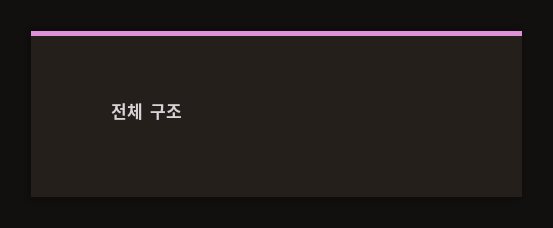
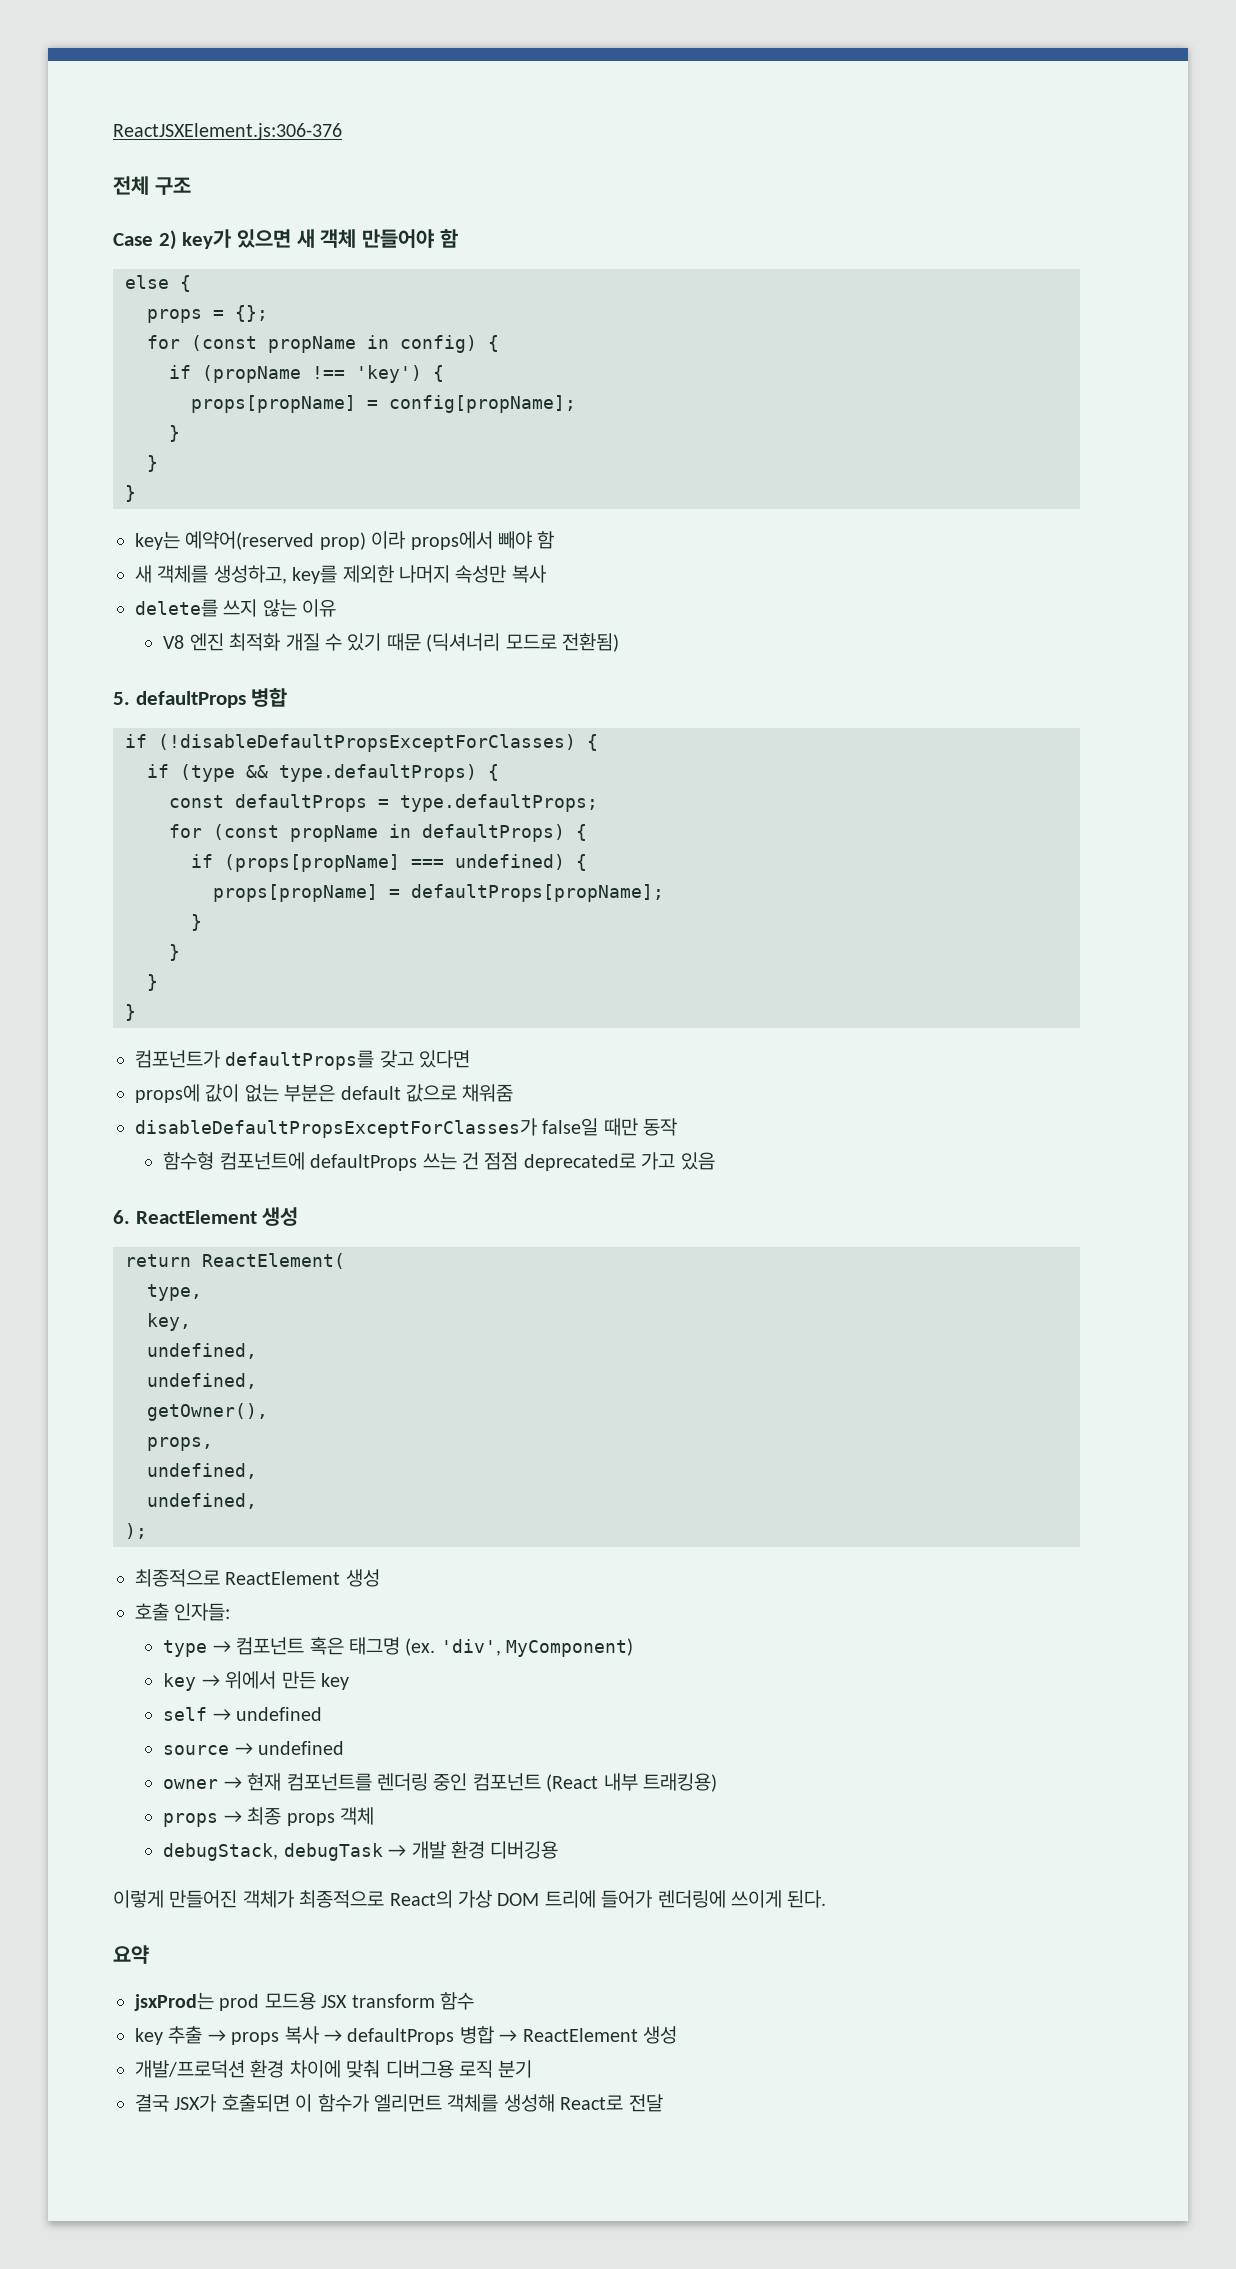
(111, 111) none -> [113,123,342,140] ReactJSXElement.js:306-376 //
(182, 112) none -> [113,229,458,250] [125,275,191,292] [147,305,268,323] [147,335,499,353] [169,365,444,383] [191,395,576,413] [169,425,180,442] [147,455,158,472] [125,485,136,502] [135,531,555,550] [135,565,547,584] [135,599,337,617] [163,633,620,652] [113,688,288,708] [125,734,598,752] [147,764,499,782] [169,794,598,812] [169,824,587,842] [191,854,587,872] [213,884,664,902] [191,914,202,931] [169,944,180,961] [147,974,158,991] [125,1004,136,1021] [135,1050,471,1070] [135,1084,514,1103] [135,1118,678,1138] [163,1152,715,1171] [113,1207,299,1226] [125,1253,345,1269] [147,1284,202,1301] [147,1313,191,1331] [147,1343,257,1359] [147,1373,257,1389] [147,1403,268,1421] [147,1437,213,1451] [147,1463,257,1479] [147,1493,257,1509] [125,1523,147,1539] [135,1569,380,1587] [135,1603,231,1621] [163,1636,634,1657] [163,1671,350,1691] [163,1707,323,1721] [163,1741,345,1755] [163,1773,718,1792] [163,1807,375,1827] [163,1841,559,1861] [113,1890,827,1908] [113,1945,149,1964] [134,1992,474,2011] [135,2026,677,2045] [135,2060,533,2078] [135,2094,663,2112] // Case 2) key가 있으면 새 객체 만들어야 함 // else { // props = {}; // for (const propName in config) { // if (propName !== 'key') { // props[propName] = config[propName]; // } // } // } // key는 예약어(reserved prop) 이라 props에서 빼야 함 // 새 객체를 생성하고, key를 제외한 나머지 속성만 복사 // delete를 쓰지 않는 이유 // V8 엔진 최적화 개질 수 있기 때문 (딕셔너리 모드로 전환됨) // 5. defaultProps 병합 // if (!disableDefaultPropsExceptForClasses) { // if (type && type.defaultProps) { // const defaultProps = type.defaultProps; // for (const propName in defaultProps) { // if (props[propName] === undefined) { // props[propName] = defaultProps[propName]; // } // } // } // } // 컴포넌트가 defaultProps를 갖고 있다면 // props에 값이 없는 부분은 default 값으로 채워줌 // disableDefaultPropsExceptForClasses가 false일 때만 동작 // 함수형 컴포넌트에 defaultProps 쓰는 건 점점 deprecated로 가고 있음 // 6. ReactElement 생성 // return ReactElement( // type, // key, // undefined, // undefined, // getOwner(), // props, // undefined, // undefined, // ); // 최종적으로 ReactElement 생성 // 호출 인자들: // type → 컴포넌트 혹은 태그명 (ex. 'div', MyComponent) // key → 위에서 만든 key // self → undefined // source → undefined // owner → 현재 컴포넌트를 렌더링 중인 컴포넌트 (React 내부 트래킹용) // props → 최종 props 객체 // debugStack, debugTask → 개발 환경 디버깅용 // 이렇게 만들어진 객체가 최종적으로 React의 가상 DOM 트리에 들어가 렌더링에 쓰이게 된다. // 요약 // jsxProd는 prod 모드용 JSX transform 함수 // key 추출 → props 복사 → defaultProps 병합 → ReactElement 생성 // 개발/프로덕션 환경 차이에 맞춰 디버그용 로직 분기 // 결국 JSX가 호출되면 이 함수가 엘리먼트 객체를 생성해 React로 전달

